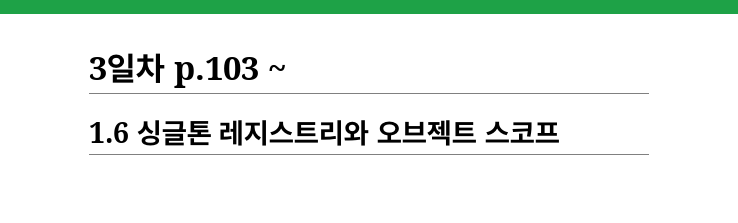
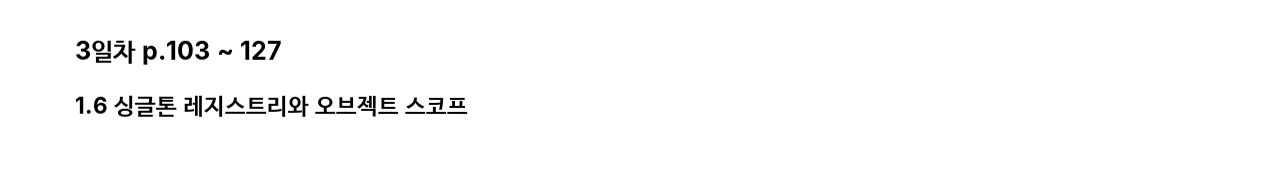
(286, 72) none -> [240,40,284,60] 127

